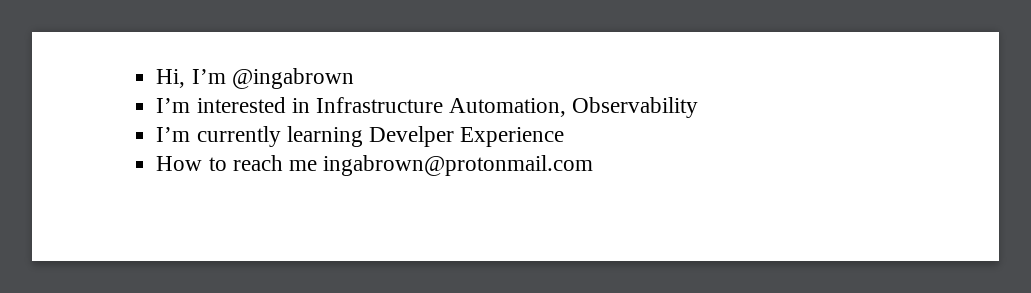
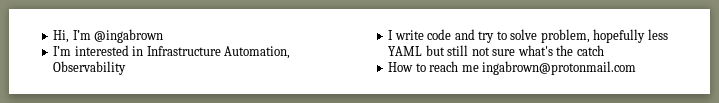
[156,126,565,147] I’m currently learning Develper Experience -> [388,29,668,43] [388,45,604,56] I write code and try to solve problem, hopefully less YAML but still not sure what's the catch

